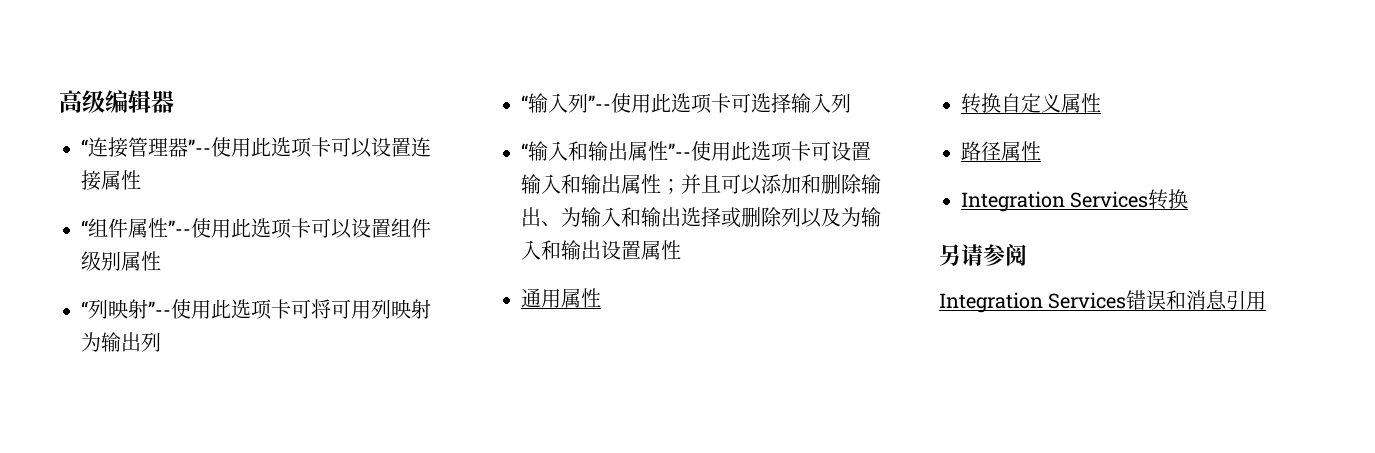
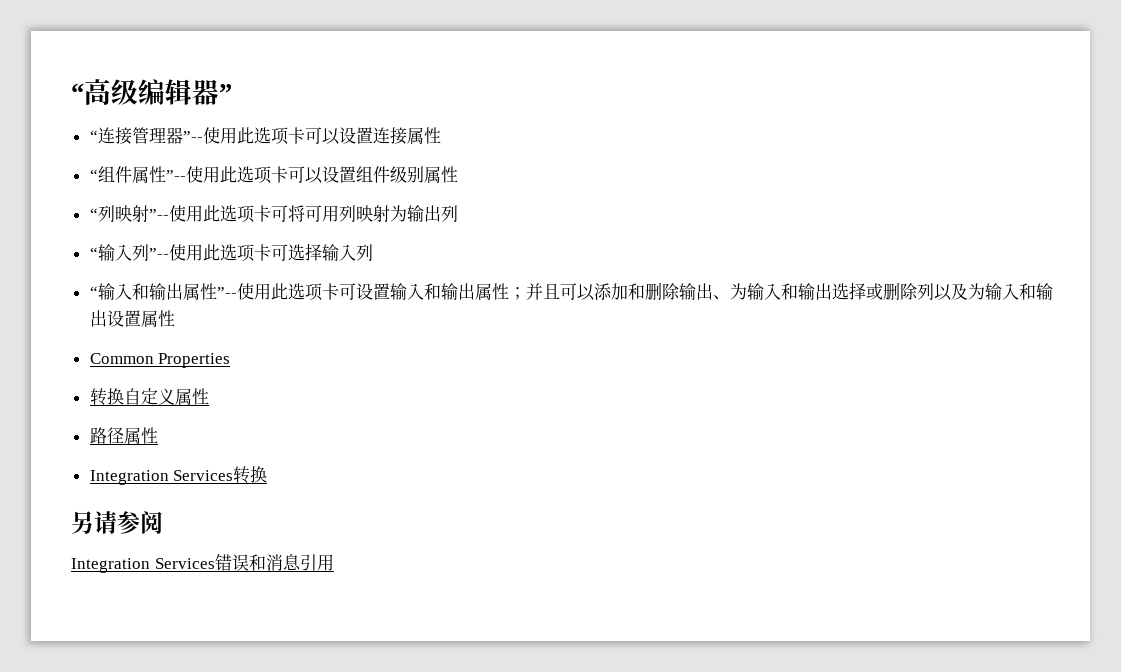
(59, 101) none -> [71,83,84,102] “
(174, 101) none -> [219,84,232,102] ”
[521,288,601,308] 通用属性 -> [89,353,231,368] Common Properties

